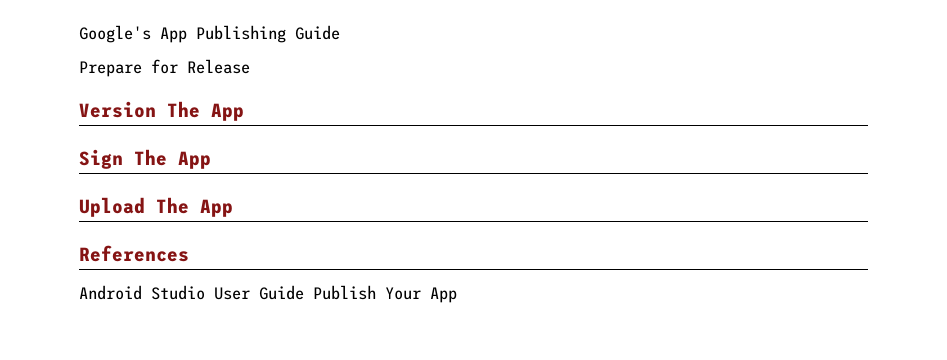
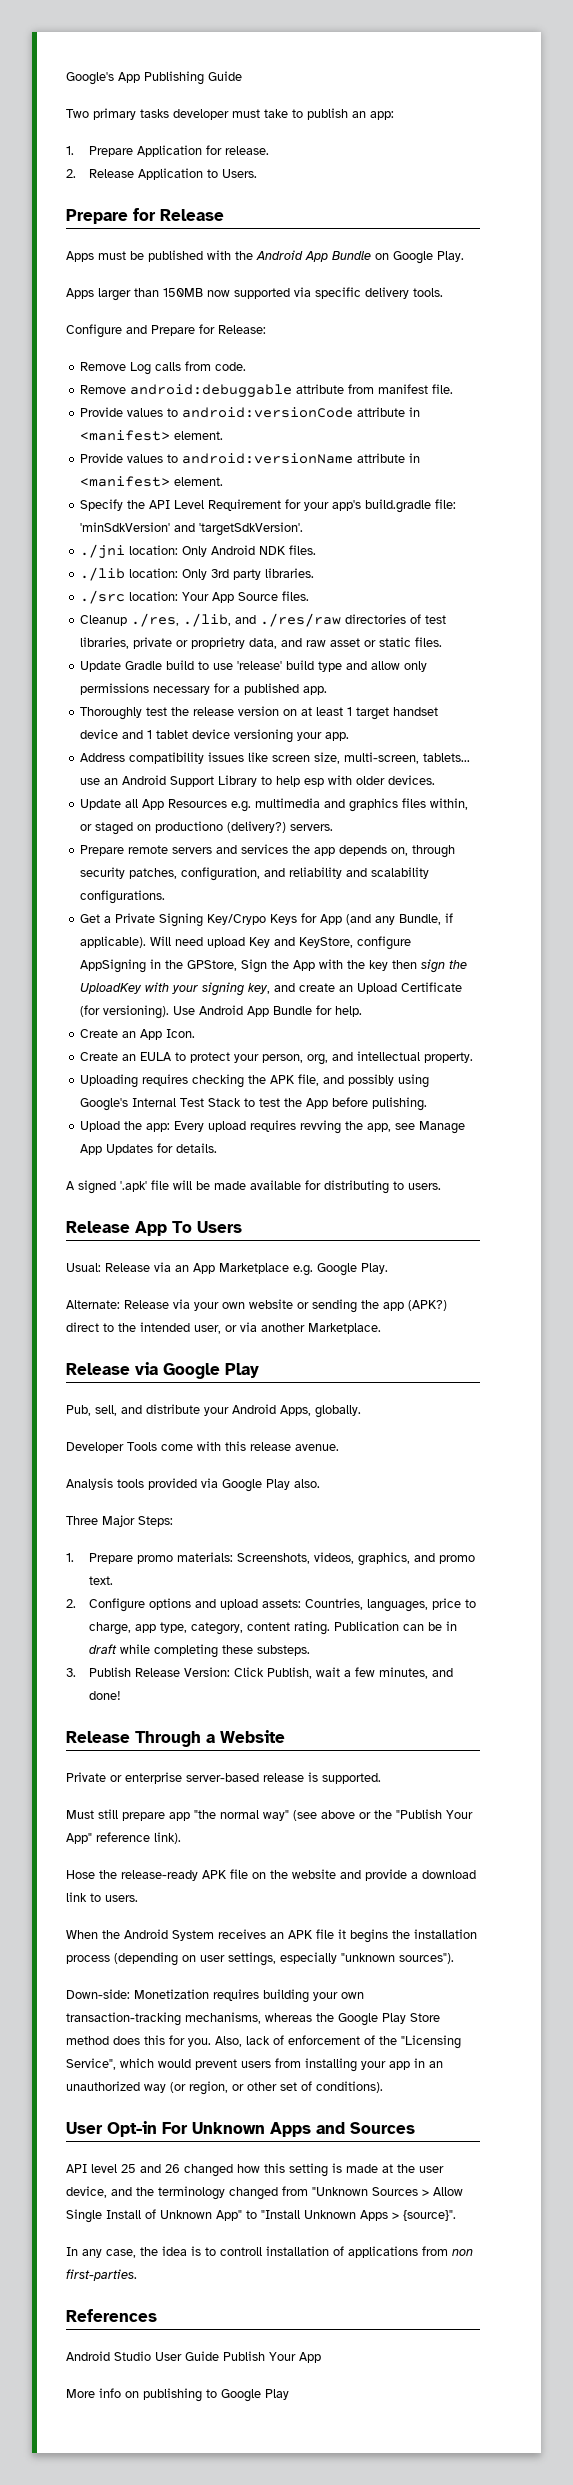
[79,59,250,77] [79,101,244,121] [79,149,211,169] [79,197,233,217] Prepare for Release // Version The App // Sign The App // Upload The App -> [66,108,394,120] [66,145,270,157] [66,168,258,180] [66,208,224,224] [66,250,464,264] [66,287,443,301] [66,324,266,338] [80,361,247,375] [80,384,454,398] [80,407,421,418] [80,430,224,441] [80,453,421,464] [80,476,224,487] [80,499,457,513] [80,522,304,536] [80,544,317,559] [80,567,315,581] [80,590,310,604] [80,613,447,627] [80,637,443,649] [80,660,428,672] [80,683,328,695] [80,706,439,720] [80,729,350,743] [80,752,471,764] [80,775,436,787] [80,798,469,812] [80,821,334,835] [80,844,456,858] [80,867,430,881] [80,890,166,904] [80,913,454,927] [80,936,412,950] [80,959,468,973] [80,982,463,996] [80,1005,363,1019] [80,1029,196,1040] [80,1051,474,1065] [80,1074,430,1088] [80,1097,428,1111] [80,1120,466,1134] [80,1143,218,1155] [66,1180,441,1194] [66,1221,242,1236] [66,1262,388,1276] [66,1299,447,1313] [66,1322,381,1334] [66,1362,259,1379] [66,1404,361,1418] [66,1441,339,1453] [66,1478,320,1492] [66,1515,173,1527] [66,1552,476,1566] [89,1576,114,1585] [66,1598,477,1612] [89,1621,458,1635] [89,1644,311,1658] [66,1667,454,1679] [89,1691,122,1700] [66,1730,285,1747] [66,1772,381,1784] [66,1809,473,1821] [66,1832,181,1844] [66,1869,476,1881] [66,1892,138,1902] [66,1929,477,1943] [66,1952,454,1966] [66,1989,364,2003] [66,2012,440,2026] [66,2035,461,2049] [66,2058,443,2072] [66,2081,383,2095] [66,2121,415,2137] [66,2163,444,2177] [66,2186,463,2200] [66,2209,456,2223] [66,2246,473,2258] [66,2269,137,2281] Two primary tasks developer must take to publish an app: // 1. Prepare Application for release. // 2. Release Application to Users. // Prepare for Release // Apps must be published with the Android App Bundle on Google Play. // Apps larger than 150MB now supported via specific delivery tools. // Configure and Prepare for Release: // Remove Log calls from code. // Remove android:debuggable attribute from manifest file. // Provide values to android:versionCode attribute in <manifest> element. // Provide values to android:versionName attribute in <manifest> element. // Specify the API Level Requirement for your app's build.gradle file: 'minSdkVersion' and 'targetSdkVersion'. // ./jni location: Only Android NDK files. // ./lib location: Only 3rd party libraries. // ./src location: Your App Source files. // Cleanup ./res, ./lib, and ./res/raw directories of test libraries, private or proprietry data, and raw asset or static files. // Update Gradle build to use 'release' build type and allow only permissions necessary for a published app. // Thoroughly test the release version on at least 1 target handset device and 1 tablet device versioning your app. // Address compatibility issues like screen size, multi-screen, tablets... use an Android Support Library to help esp with older devices. // Update all App Resources e.g. multimedia and graphics files within, or staged on productiono (delivery?) servers. // Prepare remote servers and services the app depends on, through security patches, configuration, and reliability and scalability configurations. // Get a Private Signing Key/Crypo Keys for App (and any Bundle, if applicable). Will need upload Key and KeyStore, configure AppSigning in the GPStore, Sign the App with the key then sign the UploadKey with your signing key, and create an Upload Certificate (for versioning). Use Android App Bundle for help. // Create an App Icon. // Create an EULA to protect your person, org, and intellectual property. // Uploading requires checking the APK file, and possibly using Google's Internal Test Stack to test the App before pulishing. // Upload the app: Every upload requires revving the app, see Manage App Updates for details. // A signed '.apk' file will be made available for distributing to users. // Release App To Users // Usual: Release via an App Marketplace e.g. Google Play. // Alternate: Release via your own website or sending the app (APK?) direct to the intended user, or via another Marketplace. // Release via Google Play // Pub, sell, and distribute your Android Apps, globally. // Developer Tools come with this release avenue. // Analysis tools provided via Google Play also. // Three Major Steps: // 1. Prepare promo materials: Screenshots, videos, graphics, and promo text. // 2. Configure options and upload assets: Countries, languages, price to charge, app type, category, content rating. Publication can be in draft while completing these substeps. // 3. Publish Release Version: Click Publish, wait a few minutes, and done! // Release Through a Website // Private or enterprise server-based release is supported. // Must still prepare app "the normal way" (see above or the "Publish Your App" reference link). // Hose the release-ready APK file on the website and provide a download link to users. // When the Android System receives an APK file it begins the installation process (depending on user settings, especially "unknown sources"). // Down-side: Monetization requires building your own transaction-tracking mechanisms, whereas the Google Play Store method does this for you. Also, lack of enforcement of the "Licensing Service", which would prevent users from installing your app in an unauthorized way (or region, or other set of conditions). // User Opt-in For Unknown Apps and Sources // API level 25 and 26 changed how this setting is made at the user device, and the terminology changed from "Unknown Sources > Allow Single Install of Unknown App" to "Install Unknown Apps > {source}". // In any case, the idea is to controll installation of applications from non first-parties.
(457, 295) none -> [66,2388,289,2402] // More info on publishing to Google Play

